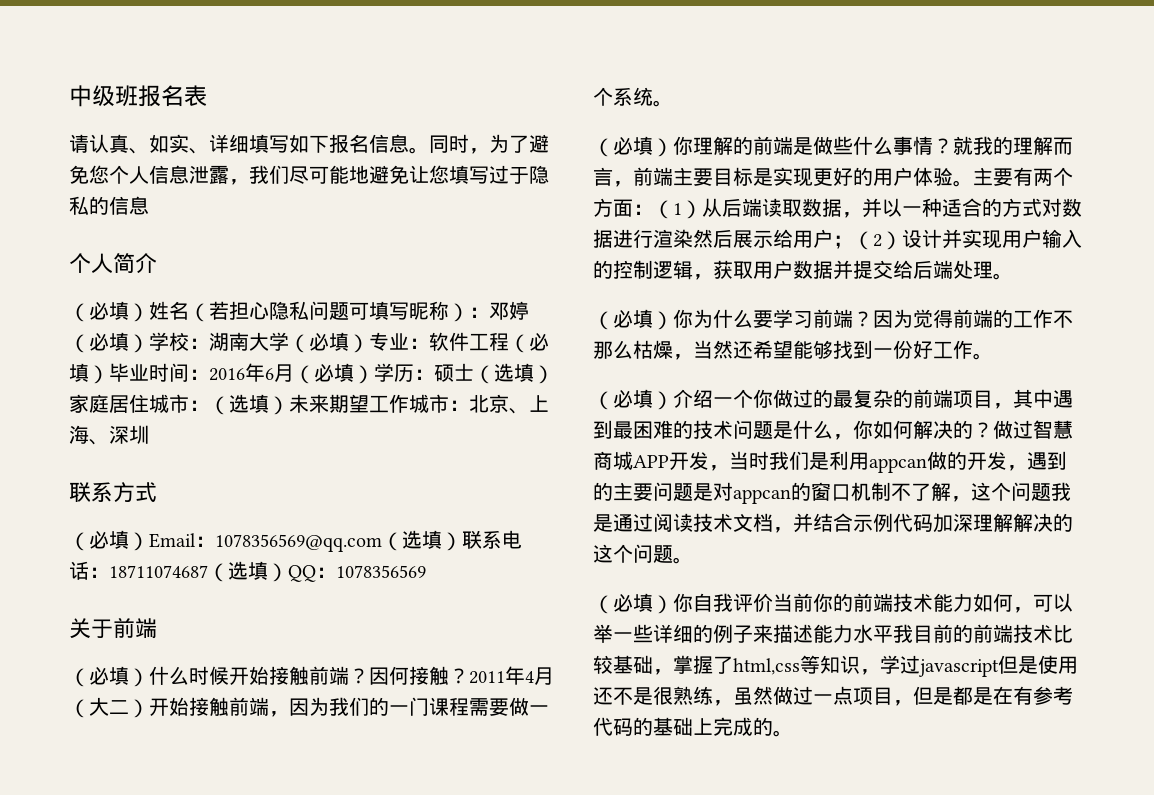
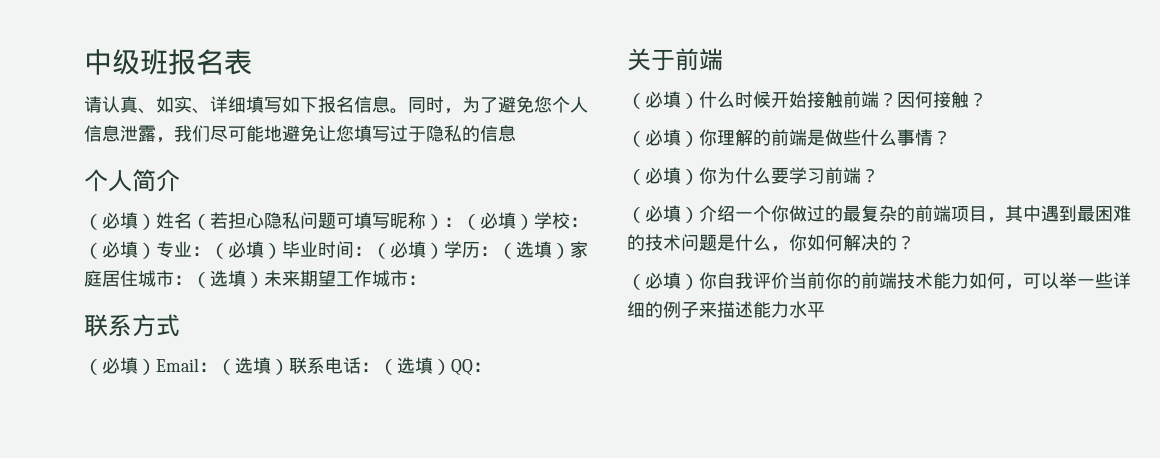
[489,301,529,320] 邓婷 -> (462, 222) none
[209,332,289,351] 湖南大学 -> (588, 222) none
[429,332,509,351] 软件工程 -> (210, 251) none
[209,363,294,382] 2016年6月 -> (372, 251) none
[434,363,474,382] 硕士 -> (498, 251) none
[469,394,549,414] [69,425,149,445] 北京、上海、深圳 -> (426, 280) none
[215,534,382,552] 1078356569@qq.com -> (217, 367) none
[109,565,208,578] 18711074687 -> (379, 367) none
[336,565,426,578] 1078356569 -> (491, 367) none
[469,666,554,685] [69,697,549,718] [593,87,673,107] 2011年4月（大二）开始接触前端，因为我们的一门课程需要做一个系统。 -> (987, 99) none
[953,136,1073,155] [593,167,1073,187] [593,198,1082,219] [593,229,1082,250] [593,260,1013,280] 就我的理解而言，前端主要目标是实现更好的用户体验。主要有两个方面：（1）从后端读取数据，并以一种适合的方式对数据进行渲染然后展示给用户；（2）设计并实现用户输入的控制逻辑，获取用户数据并提交给后端处理。 -> (951, 137) none
[873,309,1073,328] [593,340,993,360] 因为觉得前端的工作不那么枯燥，当然还希望能够找到一份好工作。 -> (879, 175) none
[993,420,1073,439] [593,451,1067,473] [593,482,1071,504] [593,513,1073,533] [593,544,693,564] 做过智慧商城APP开发，当时我们是利用appcan做的开发，遇到的主要问题是对appcan的窗口机制不了解，这个问题我是通过阅读技术文档，并结合示例代码加深理解解决的这个问题。 -> (915, 242) none
[893,624,1073,643] [593,655,1078,677] [593,686,1073,706] [593,717,793,737] 我目前的前端技术比较基础，掌握了html,css等知识，学过javascript但是使用还不是很熟练，虽然做过一点项目，但是都是在有参考代码的基础上完成的。 -> (825, 310) none

